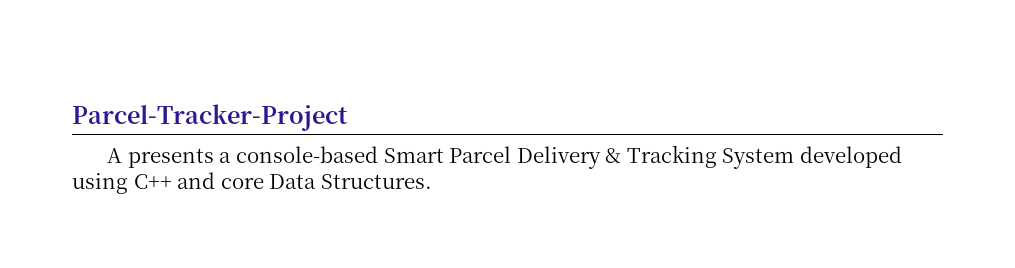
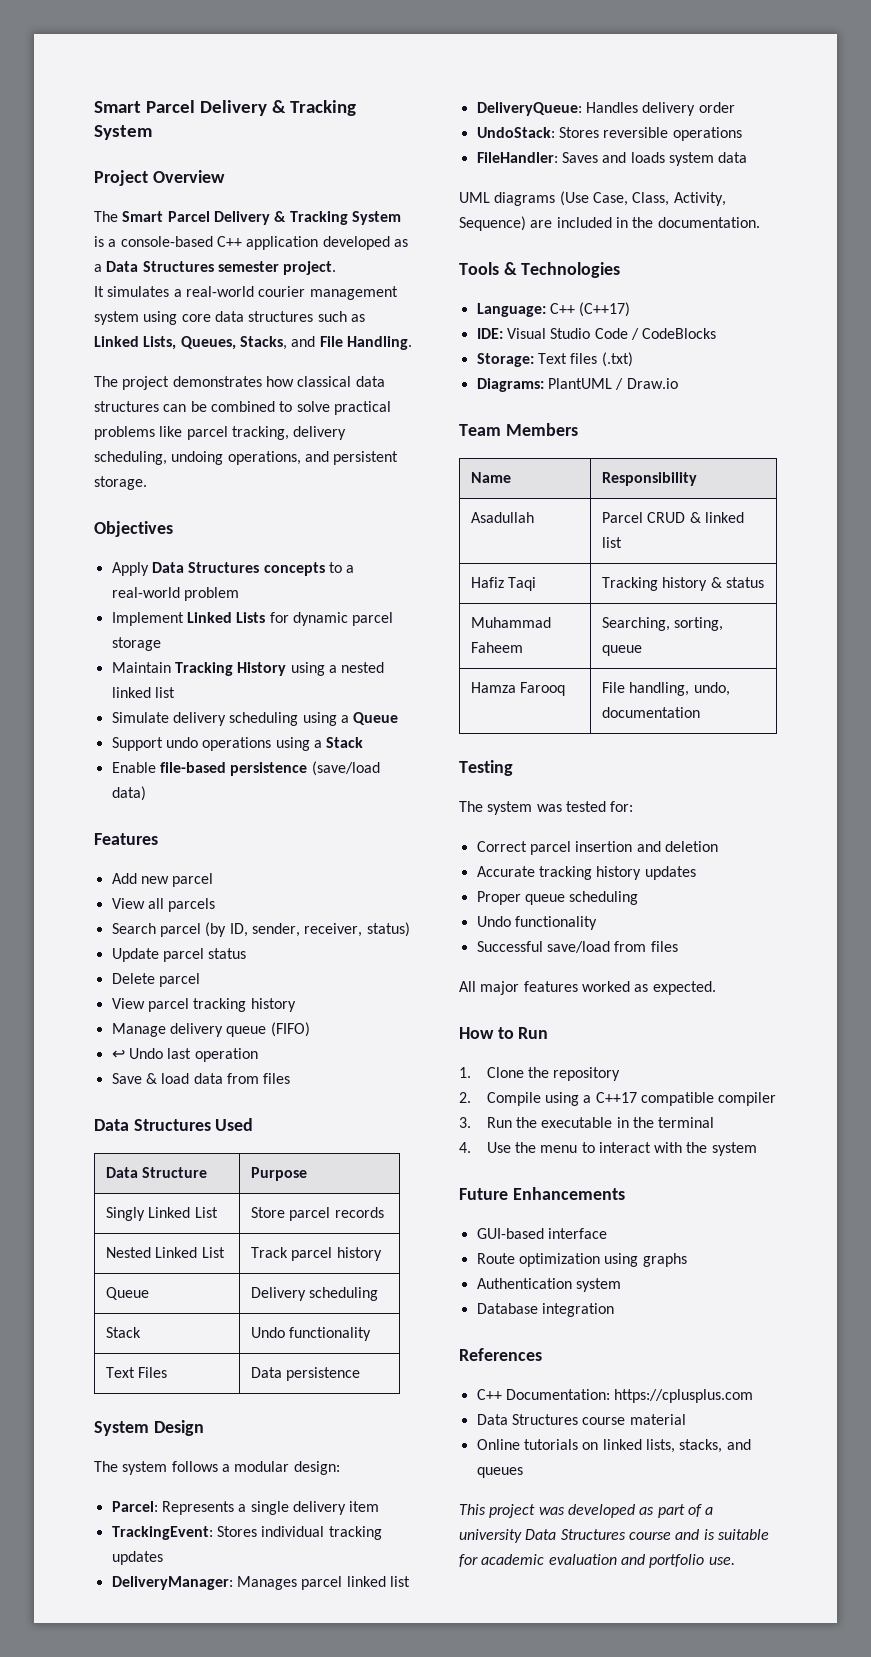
[72,104,348,131] [107,145,902,169] [72,172,432,194] Parcel-Tracker-Project // A presents a console-based Smart Parcel Delivery & Tracking System developed using C++ and core Data Structures. -> [94,100,356,116] [94,125,152,140] [94,170,225,186] [94,211,401,225] [94,236,408,250] [94,261,337,275] [94,286,398,300] [94,311,365,325] [94,336,412,350] [94,376,385,390] [94,401,391,415] [94,426,347,440] [94,451,399,465] [94,476,147,490] [94,521,173,537] [111,562,355,576] [111,587,239,601] [111,612,394,626] [111,637,161,651] [111,662,385,676] [111,687,175,698] [111,712,399,726] [111,737,364,751] [111,761,380,776] [111,786,146,801] [94,833,158,845] [111,873,214,887] [111,898,216,912] [111,922,410,937] [111,948,247,962] [111,973,200,987] [111,998,296,1012] [111,1022,310,1037] [111,1048,258,1062] [111,1073,291,1084] [94,1118,254,1131] [105,1167,208,1178] [250,1167,307,1181] [105,1207,218,1221] [250,1207,384,1221] [105,1247,225,1258] [250,1247,382,1261] [105,1287,149,1300] [250,1287,379,1301] [105,1327,141,1338] [250,1327,372,1341] [105,1367,168,1378] [250,1367,361,1381] [94,1420,204,1436] [94,1461,340,1475] [111,1501,380,1515] [111,1526,382,1540] [111,1551,163,1565] [111,1576,410,1590] [476,102,735,116] [476,127,742,141] [476,152,748,166] [459,191,726,206] [459,216,760,231] [459,262,621,278] [476,302,631,317] [476,328,717,340] [476,352,633,367] [476,378,678,392] [459,423,578,436] [470,472,511,483] [601,472,697,486] [470,512,534,523] [601,512,744,523] [601,537,622,548] [470,577,537,591] [601,577,764,591] [470,617,551,628] [470,642,523,653] [601,617,724,631] [601,645,642,656] [470,682,566,696] [601,682,730,696] [601,707,700,718] [459,760,513,776] [459,801,634,815] [476,841,718,855] [476,866,696,880] [476,891,639,905] [476,916,597,930] [476,941,678,953] [459,981,716,995] [459,1027,549,1039] [459,1067,621,1081] [459,1092,777,1106] [459,1117,715,1128] [459,1142,757,1156] [459,1187,625,1200] [476,1228,607,1239] [476,1253,687,1267] [476,1278,621,1292] [476,1303,614,1317] [459,1348,542,1361] [476,1389,754,1403] [476,1414,686,1425] [476,1439,751,1453] [476,1467,523,1478] [459,1504,714,1518] [459,1529,769,1543] [459,1554,735,1568] Smart Parcel Delivery & Tracking System // Project Overview // The Smart Parcel Delivery & Tracking System is a console-based C++ application developed as a Data Structures semester project. // It simulates a real-world courier management system using core data structures such as Linked Lists, Queues, Stacks, and File Handling. // The project demonstrates how classical data structures can be combined to solve practical problems like parcel tracking, delivery scheduling, undoing operations, and persistent storage. // Objectives // Apply Data Structures concepts to a real-world problem // Implement Linked Lists for dynamic parcel storage // Maintain Tracking History using a nested linked list // Simulate delivery scheduling using a Queue // Support undo operations using a Stack // Enable file-based persistence (save/load data) // Features // Add new parcel // View all parcels // Search parcel (by ID, sender, receiver, status) // Update parcel status // Delete parcel // View parcel tracking history // Manage delivery queue (FIFO) // ↩ Undo last operation // Save & load data from files // Data Structures Used // Data Structure | Purpose // Singly Linked List | Store parcel records // Nested Linked List | Track parcel history // Queue | Delivery scheduling // Stack | Undo functionality // Text Files | Data persistence // System Design // The system follows a modular design: // Parcel: Represents a single delivery item // TrackingEvent: Stores individual tracking updates // DeliveryManager: Manages parcel linked list // DeliveryQueue: Handles delivery order // UndoStack: Stores reversible operations // FileHandler: Saves and loads system data // UML diagrams (Use Case, Class, Activity, Sequence) are included in the documentation. // Tools & Technologies // Language: C++ (C++17) // IDE: Visual Studio Code / CodeBlocks // Storage: Text files (.txt) // Diagrams: PlantUML / Draw.io // Team Members // Name | Responsibility // Asadullah | Parcel CRUD & linked list // Hafiz Taqi | Tracking history & status // Muhammad Faheem | Searching, sorting, queue // Hamza Farooq | File handling, undo, documentation // Testing // The system was tested for: // Correct parcel insertion and deletion // Accurate tracking history updates // Proper queue scheduling // Undo functionality // Successful save/load from files // All major features worked as expected. // How to Run // 1. Clone the repository // 2. Compile using a C++17 compatible compiler // 3. Run the executable in the terminal // 4. Use the menu to interact with the system // Future Enhancements // GUI-based interface // Route optimization using graphs // Authentication system // Database integration // References // C++ Documentation: https://cplusplus.com // Data Structures course material // Online tutorials on linked lists, stacks, and queues // This project was developed as part of a university Data Structures course and is suitable for academic evaluation and portfolio use.

